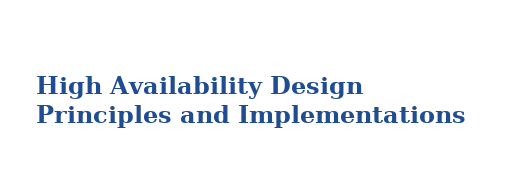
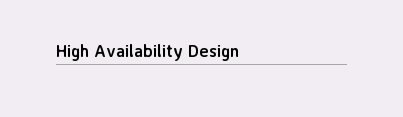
[36,105,466,128] Principles and Implementations -> (239, 53) none

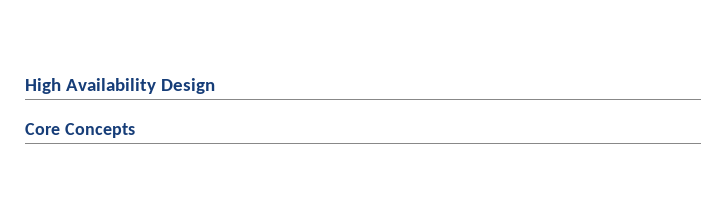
(239, 53) none -> [25,123,135,138] // Core Concepts

